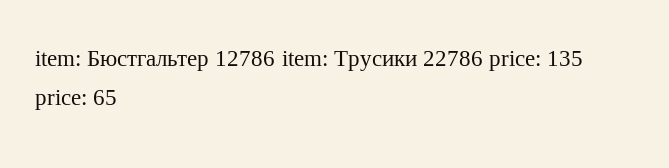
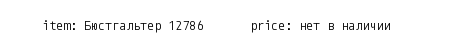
[281,51,584,71] [35,90,118,110] item: Трусики 22786 price: 135 price: 65 -> [250,20,390,33] price: нет в наличии

